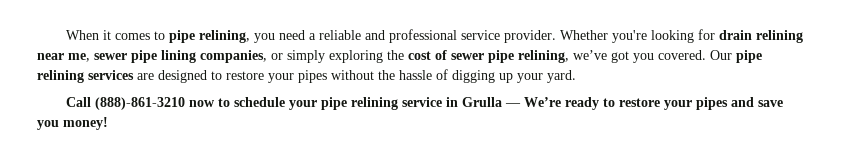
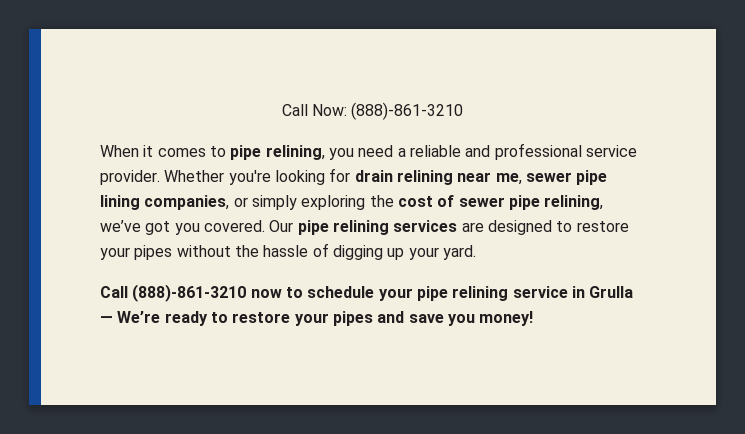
(66, 35) none -> [281,102,464,120] Call Now: (888)-861-3210 //

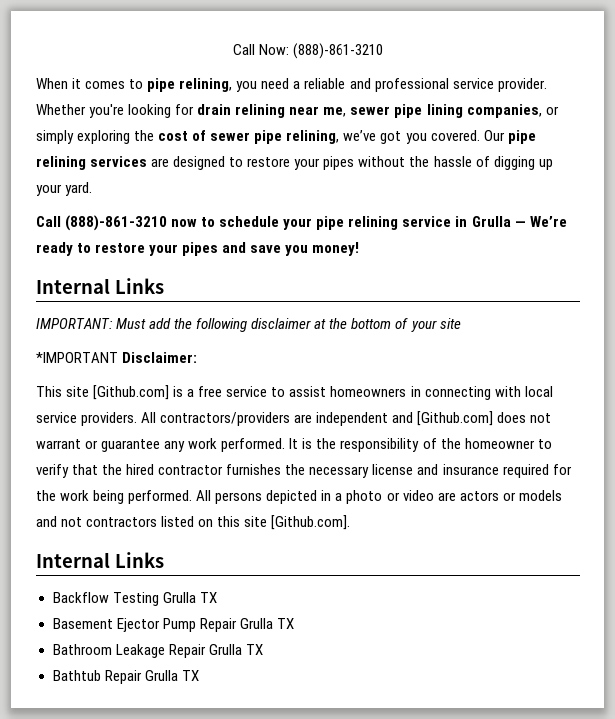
(534, 318) none -> [36,278,164,294] [36,318,461,332] [36,352,198,363] [36,385,553,400] [36,411,552,426] [36,438,552,452] [36,464,572,478] [36,490,562,504] [36,515,351,530] [36,552,164,568] [52,592,217,606] [52,618,294,632] [52,644,263,658] [52,670,199,684] // Internal Links // IMPORTANT: Must add the following disclaimer at the bottom of your site // *IMPORTANT Disclaimer: // This site [Github.com] is a free service to assist homeowners in connecting with local service providers. All contractors/providers are independent and [Github.com] does not warrant or guarantee any work performed. It is the responsibility of the homeowner to verify that the hired contractor furnishes the necessary license and insurance required for the work being performed. All persons depicted in a photo or video are actors or models and not contractors listed on this site [Github.com]. // Internal Links // Backflow Testing Grulla TX // Basement Ejector Pump Repair Grulla TX // Bathroom Leakage Repair Grulla TX // Bathtub Repair Grulla TX

